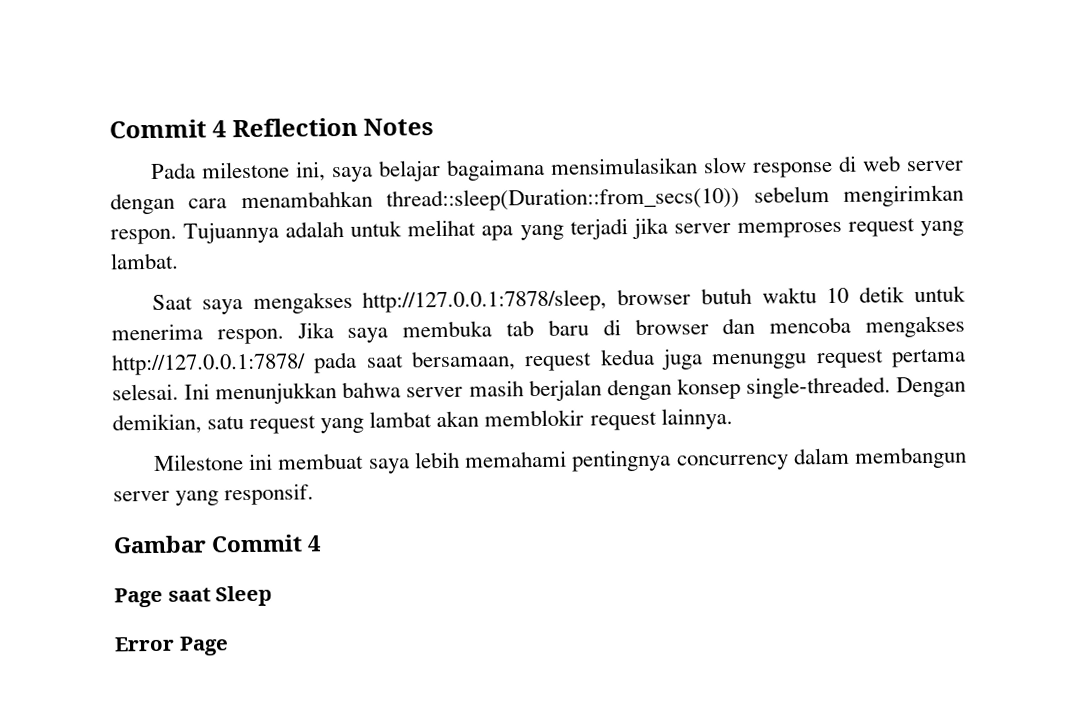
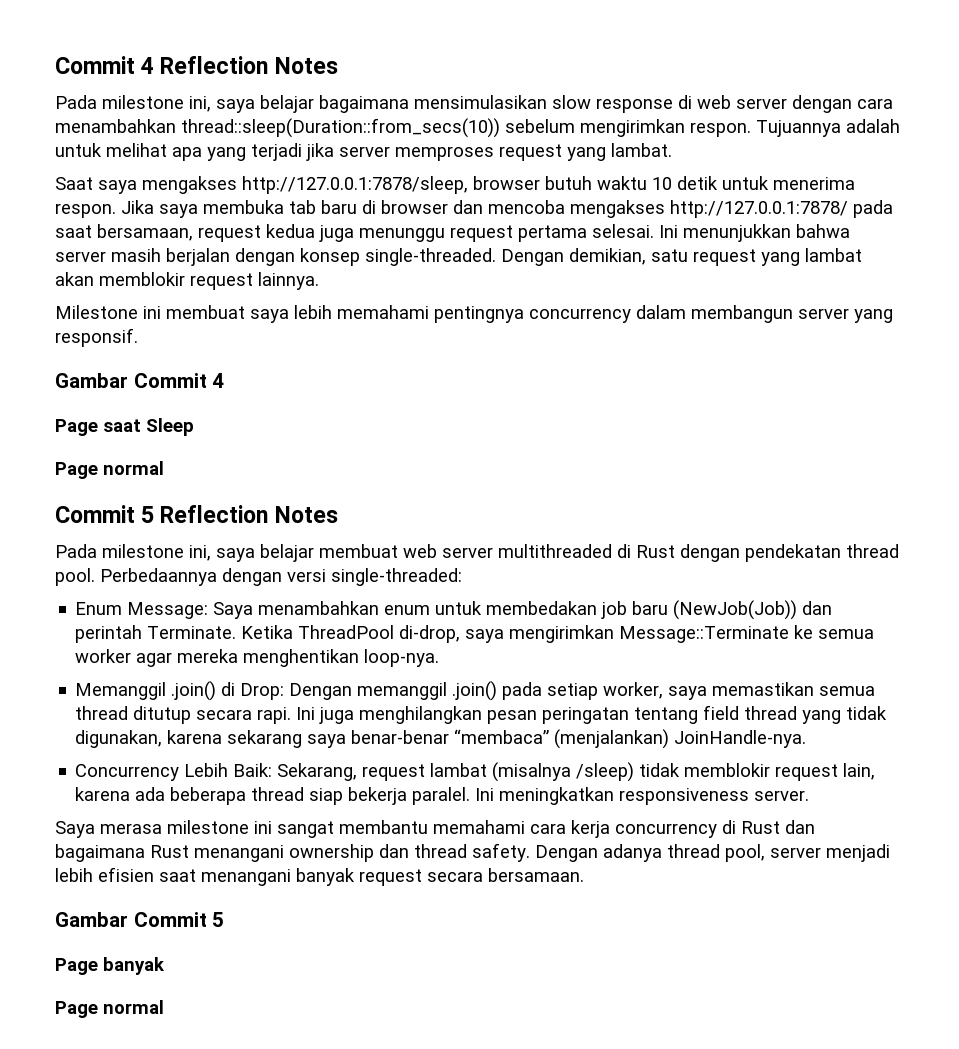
[114,636,229,656] Error Page -> [55,461,164,479] [55,505,338,523] [55,544,899,562] [55,568,462,586] [75,600,833,620] [75,625,875,643] [75,649,440,667] [75,681,876,701] [75,705,888,724] [75,729,807,749] [75,762,876,782] [75,787,810,805] [55,820,815,838] [55,843,890,862] [55,867,584,886] [55,912,225,927] [55,957,165,975] [55,1000,164,1018] Page normal // Commit 5 Reflection Notes // Pada milestone ini, saya belajar membuat web server multithreaded di Rust dengan pendekatan thread pool. Perbedaannya dengan versi single-threaded: // Enum Message: Saya menambahkan enum untuk membedakan job baru (NewJob(Job)) dan perintah Terminate. Ketika ThreadPool di-drop, saya mengirimkan Message::Terminate ke semua worker agar mereka menghentikan loop-nya. // Memanggil .join() di Drop: Dengan memanggil .join() pada setiap worker, saya memastikan semua thread ditutup secara rapi. Ini juga menghilangkan pesan peringatan tentang field thread yang tidak digunakan, karena sekarang saya benar-benar “membaca” (menjalankan) JoinHandle-nya. // Concurrency Lebih Baik: Sekarang, request lambat (misalnya /sleep) tidak memblokir request lain, karena ada beberapa thread siap bekerja paralel. Ini meningkatkan responsiveness server. // Saya merasa milestone ini sangat membantu memahami cara kerja concurrency di Rust dan bagaimana Rust menangani ownership dan thread safety. Dengan adanya thread pool, server menjadi lebih efisien saat menangani banyak request secara bersamaan. // Gambar Commit 5 // Page banyak // Page normal

